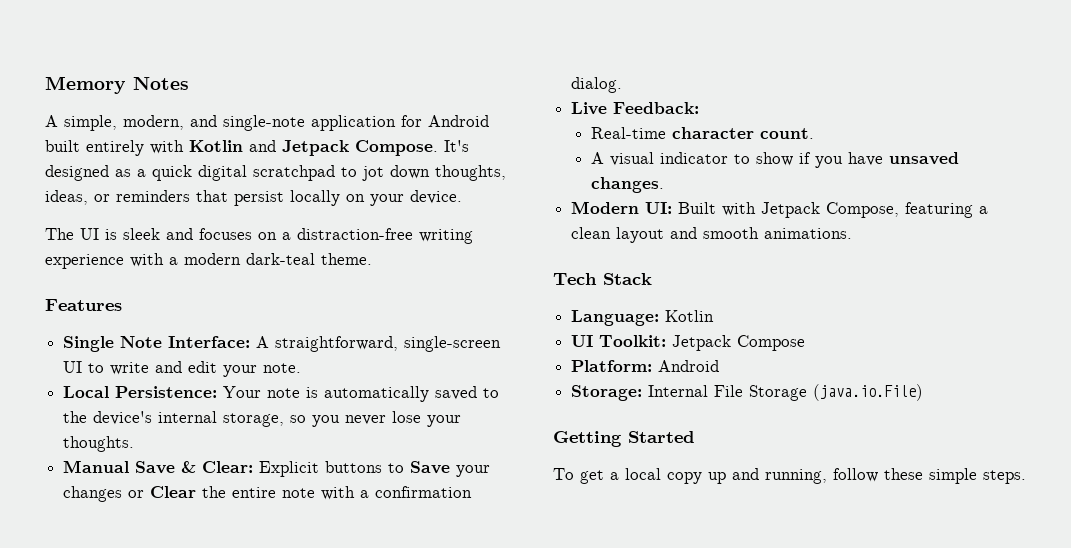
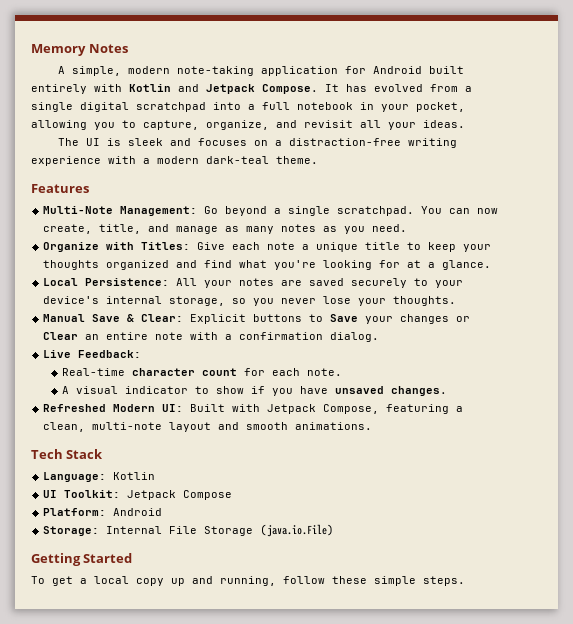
[123,115,305,131] modern, and single-note -> [127,66,254,76] modern note-taking
[444,140,469,152] [45,165,506,181] [45,190,462,206] It's designed as a quick digital scratchpad to jot down thoughts, ideas, or reminders that persist locally on your device. -> [325,84,472,92] [31,102,465,112] [31,120,465,130] It has evolved from a single digital scratchpad into a full notebook in your pocket, allowing you to capture, organize, and revisit all your ideas.
[63,336,502,352] [63,361,302,377] [63,386,500,402] [63,411,88,423] Single Note Interface: A straightforward, single-screen UI to write and edit your note. // Local Persistence: Your note is automatically saved to the -> [43,206,499,216] [43,224,408,234] [43,242,492,252] [43,260,492,270] [43,278,464,288] Multi-Note Management: Go beyond a single scratchpad. You can now create, title, and manage as many notes as you need. // Organize with Titles: Give each note a unique title to keep your thoughts organized and find what you're looking for at a glance. // Local Persistence: All your notes are saved securely to your
[202,486,227,498] the -> [85,334,100,340] an
[759,128,814,139] count. -> [201,368,342,376] count for each note.
(664, 185) none -> [43,404,107,412] Refreshed
[571,227,612,239] clean -> [43,422,163,432] clean, multi-note

